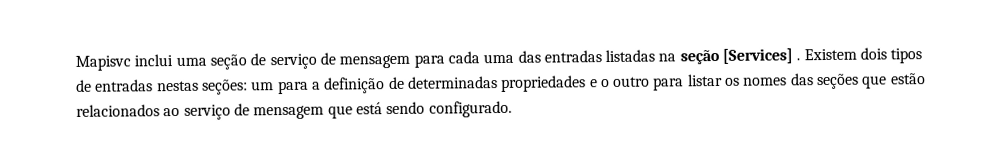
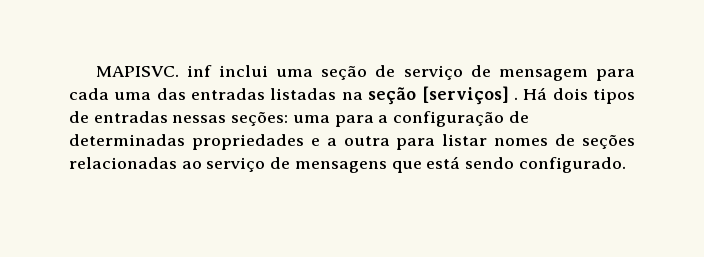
[75,55,131,71] Mapisvc -> [95,65,212,77] MAPISVC. inf
[722,48,857,64] [Services] . Existem -> [421,86,548,105] [serviços] . Há
[156,79,275,95] nestas seções: um -> [172,111,330,126] nessas seções: uma
[324,77,386,94] definição -> [393,111,505,127] configuração
[600,73,926,91] [76,104,160,117] o outro para listar os nomes das seções que estão relacionados -> [326,134,636,150] [69,157,177,169] a outra para listar nomes de seções relacionadas
[253,105,325,120] mensagem -> [294,161,387,173] mensagens

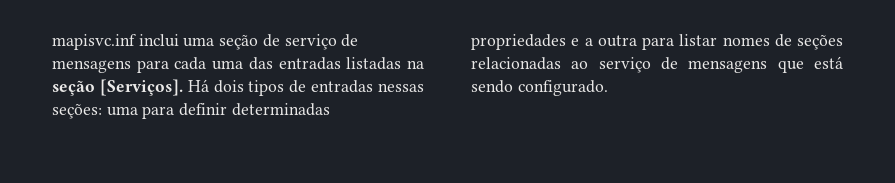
[95,65,212,77] MAPISVC. inf -> [52,34,136,50] mapisvc.inf
[498,69,588,81] mensagem -> [52,60,131,73] mensagens
[421,86,518,105] [serviços] . -> [99,79,183,96] [Serviços].
[378,111,529,127] a configuração de -> [179,103,228,116] definir

